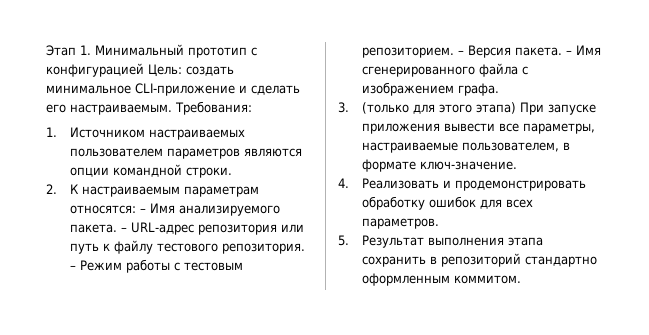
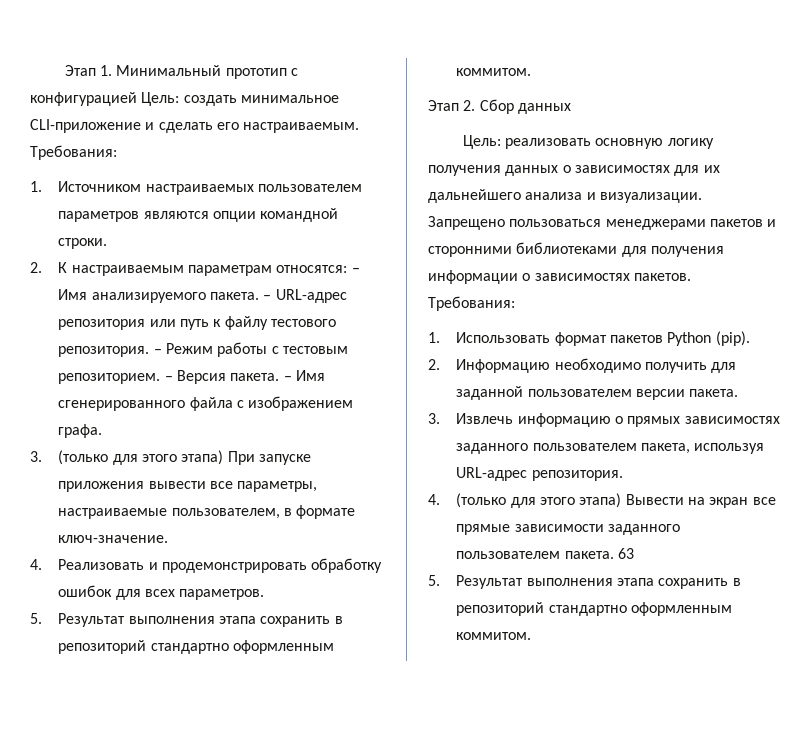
(521, 279) none -> [428,99,571,114] [462,135,714,149] [428,165,720,176] [428,189,702,203] [428,216,777,230] [428,242,724,257] [428,270,691,284] [428,296,515,311] [428,331,750,346] [428,358,737,373] [456,386,739,400] [428,413,780,427] [456,443,765,454] [456,467,623,481] [428,493,776,508] [456,524,680,535] [456,548,634,559] [428,575,741,589] [456,602,732,616] [456,632,532,640] // Этап 2. Сбор данных // Цель: реализовать основную логику получения данных о зависимостях для их дальнейшего анализа и визуализации. Запрещено пользоваться менеджерами пакетов и сторонними библиотеками для получения информации о зависимостях пакетов. Требования: // 1. Использовать формат пакетов Python (pip). // 2. Информацию необходимо получить для заданной пользователем версии пакета. // 3. Извлечь информацию о прямых зависимостях заданного пользователем пакета, используя URL-адрес репозитория. // 4. (только для этого этапа) Вывести на экран все прямые зависимости заданного пользователем пакета. 63 // 5. Результат выполнения этапа сохранить в репозиторий стандартно оформленным коммитом.

